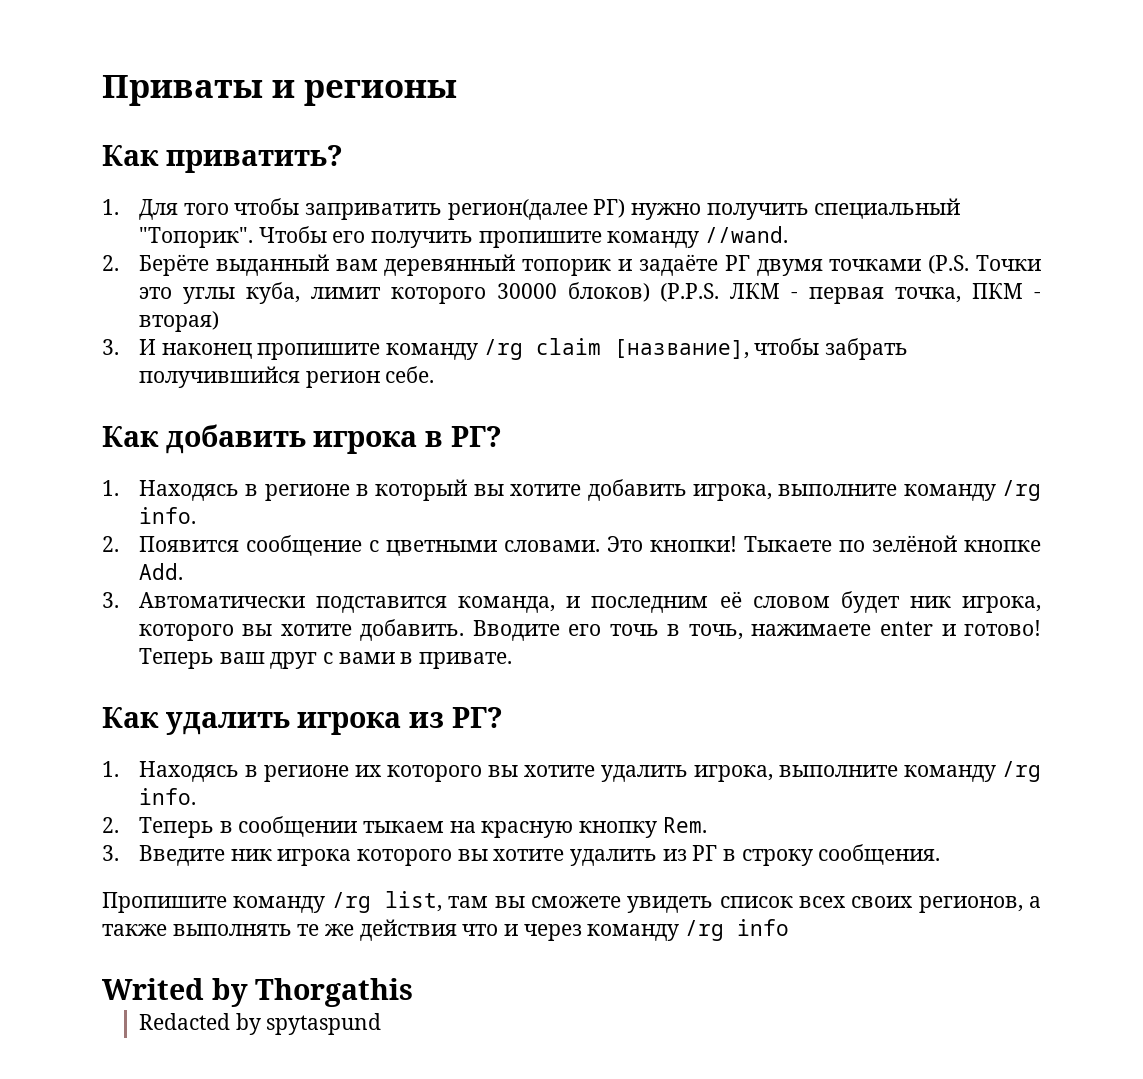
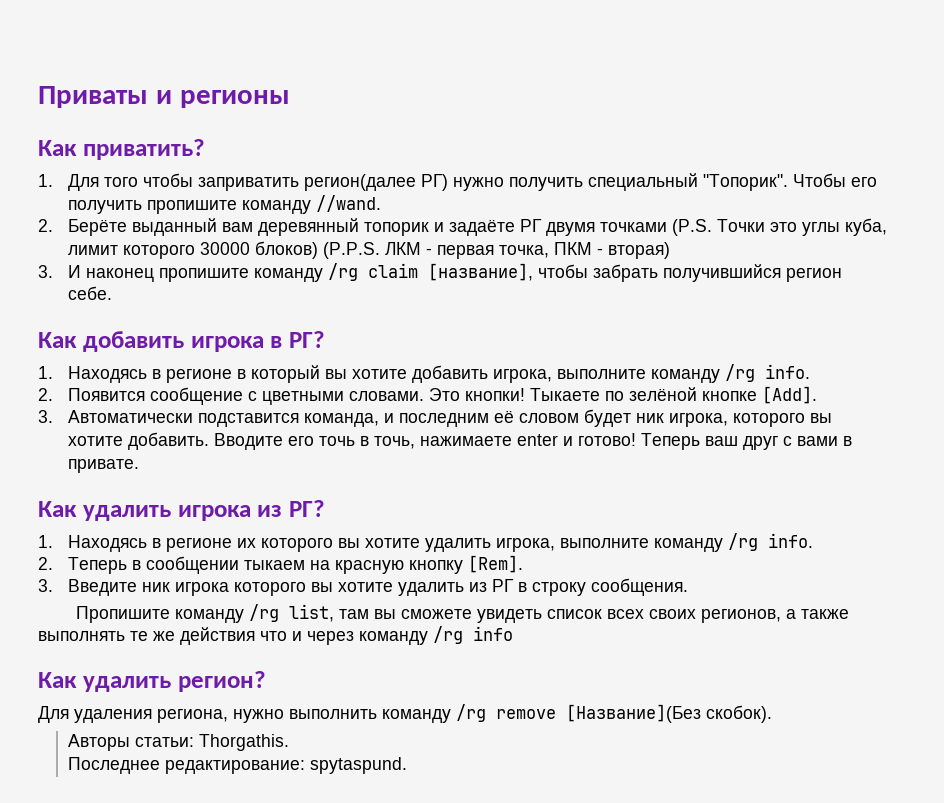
[138,563,183,580] Add. -> [761,386,817,404] [Add].
[662,817,707,833] Rem. -> [467,555,523,573] [Rem].
[102,978,414,1007] [138,1013,382,1035] Writed by Thorgathis // Redacted by spytaspund -> [38,671,266,692] [38,704,772,723] [67,734,289,751] [67,757,407,774] Как удалить регион? // Для удаления региона, нужно выполнить команду /rg remove [Название](Без скобок). // Авторы статьи: Thorgathis. // Последнее редактирование: spytaspund.

